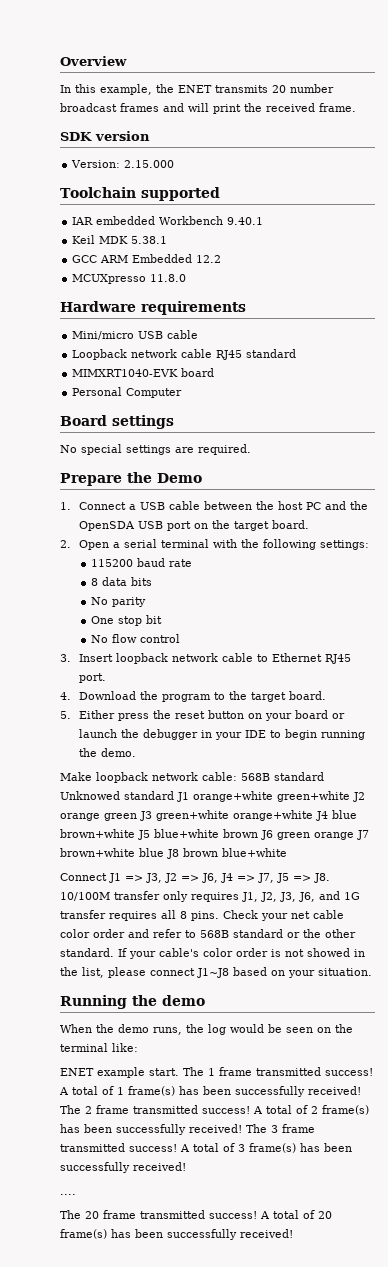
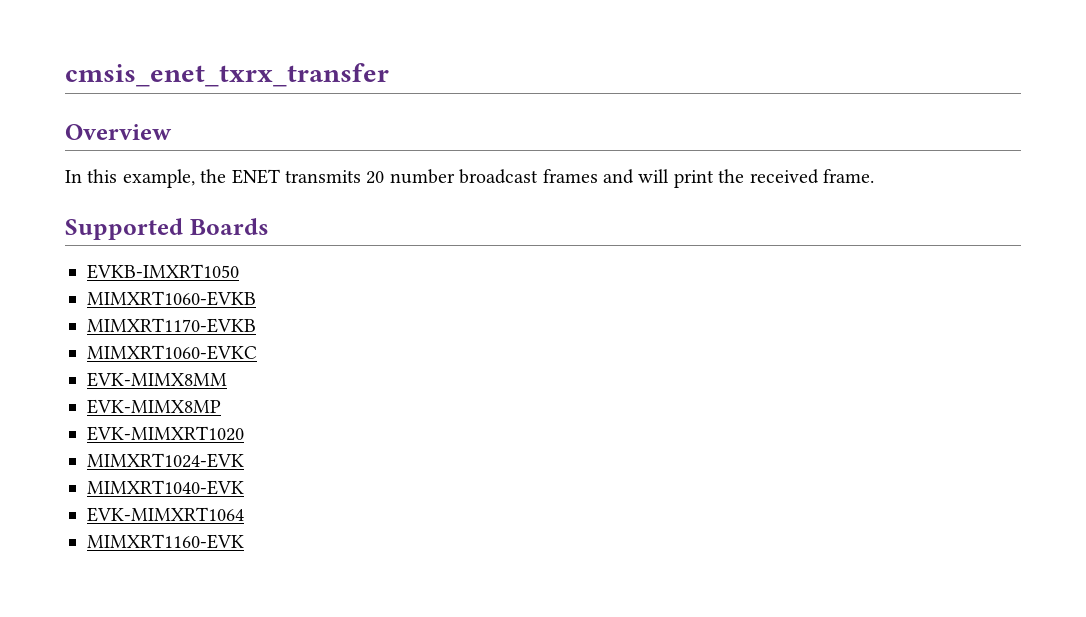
(60, 61) none -> [65,63,389,87] cmsis_enet_txrx_transfer //
[60,131,150,141] [71,160,175,168] [60,187,220,201] [72,216,264,225] [72,235,168,244] [72,254,222,263] [72,274,187,284] [60,301,246,315] [72,330,199,340] [72,349,297,360] [72,368,215,377] [72,387,183,398] [60,415,174,429] [60,444,251,455] [60,472,202,486] [60,501,369,510] [79,520,310,531] [60,539,370,550] [91,558,193,567] [91,577,153,586] [91,597,147,607] [91,615,163,626] [91,634,181,643] [60,653,352,664] [79,673,107,683] [60,691,327,702] [60,710,346,721] [79,729,366,740] [79,748,137,757] [60,772,324,783] [60,791,365,802] [60,810,357,821] [60,829,369,840] [60,848,287,859] [60,873,330,883] [60,891,360,902] [60,910,344,921] [60,929,356,938] [60,948,365,959] [60,967,372,978] [60,995,205,1009] [60,1024,353,1035] [60,1043,138,1052] [60,1067,373,1078] [59,1086,361,1097] [60,1105,369,1115] [60,1124,315,1135] [60,1143,352,1153] [60,1162,186,1173] [60,1194,76,1195] [60,1210,332,1219] [60,1229,293,1240] SDK version // Version: 2.15.000 // Toolchain supported // IAR embedded Workbench 9.40.1 // Keil MDK 5.38.1 // GCC ARM Embedded 12.2 // MCUXpresso 11.8.0 // Hardware requirements // Mini/micro USB cable // Loopback network cable RJ45 standard // MIMXRT1040-EVK board // Personal Computer // Board settings // No special settings are required. // Prepare the Demo // 1. Connect a USB cable between the host PC and the OpenSDA USB port on the target board. // 2. Open a serial terminal with the following settings: // 115200 baud rate // 8 data bits // No parity // One stop bit // No flow control // 3. Insert loopback network cable to Ethernet RJ45 port. // 4. Download the program to the target board. // 5. Either press the reset button on your board or launch the debugger in your IDE to begin running the demo. // Make loopback network cable: 568B standard Unknowed standard J1 orange+white green+white J2 orange green J3 green+white orange+white J4 blue brown+white J5 blue+white brown J6 green orange J7 brown+white blue J8 brown blue+white // Connect J1 => J3, J2 => J6, J4 => J7, J5 => J8. 10/100M transfer only requires J1, J2, J3, J6, and 1G transfer requires all 8 pins. Check your net cable color order and refer to 568B standard or the other standard. If your cable's color order is not showed in the list, please connect J1~J8 based on your situation. // Running the demo // When the demo runs, the log would be seen on the terminal like: // ENET example start. The 1 frame transmitted success! A total of 1 frame(s) has been successfully received! The 2 frame transmitted success! A total of 2 frame(s) has been successfully received! The 3 frame transmitted success! A total of 3 frame(s) has been successfully received! // .... // The 20 frame transmitted success! A total of 20 frame(s) has been successfully received! -> [65,218,269,240] [87,264,239,279] [87,291,256,306] [87,318,256,333] [87,345,257,360] [87,372,227,387] [87,399,221,414] [87,426,244,441] [87,453,244,468] [87,480,244,495] [87,507,244,522] [87,534,244,549] Supported Boards // EVKB-IMXRT1050 // MIMXRT1060-EVKB // MIMXRT1170-EVKB // MIMXRT1060-EVKC // EVK-MIMX8MM // EVK-MIMX8MP // EVK-MIMXRT1020 // MIMXRT1024-EVK // MIMXRT1040-EVK // EVK-MIMXRT1064 // MIMXRT1160-EVK

